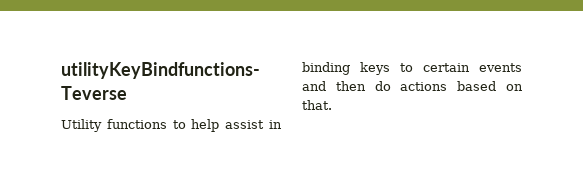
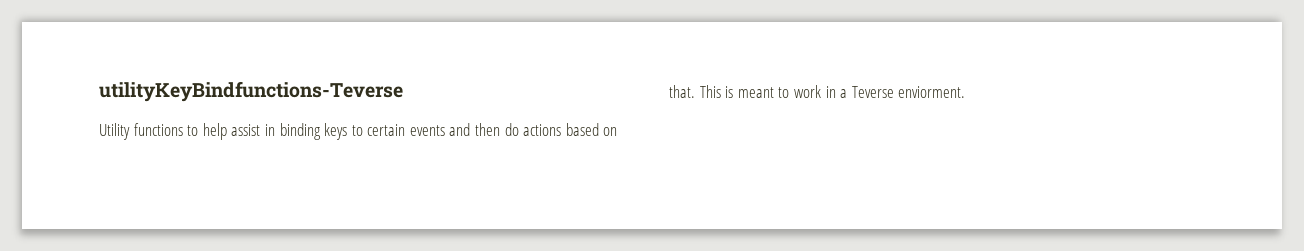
(332, 105) none -> [699,85,966,98] This is meant to work in a Teverse enviorment.

